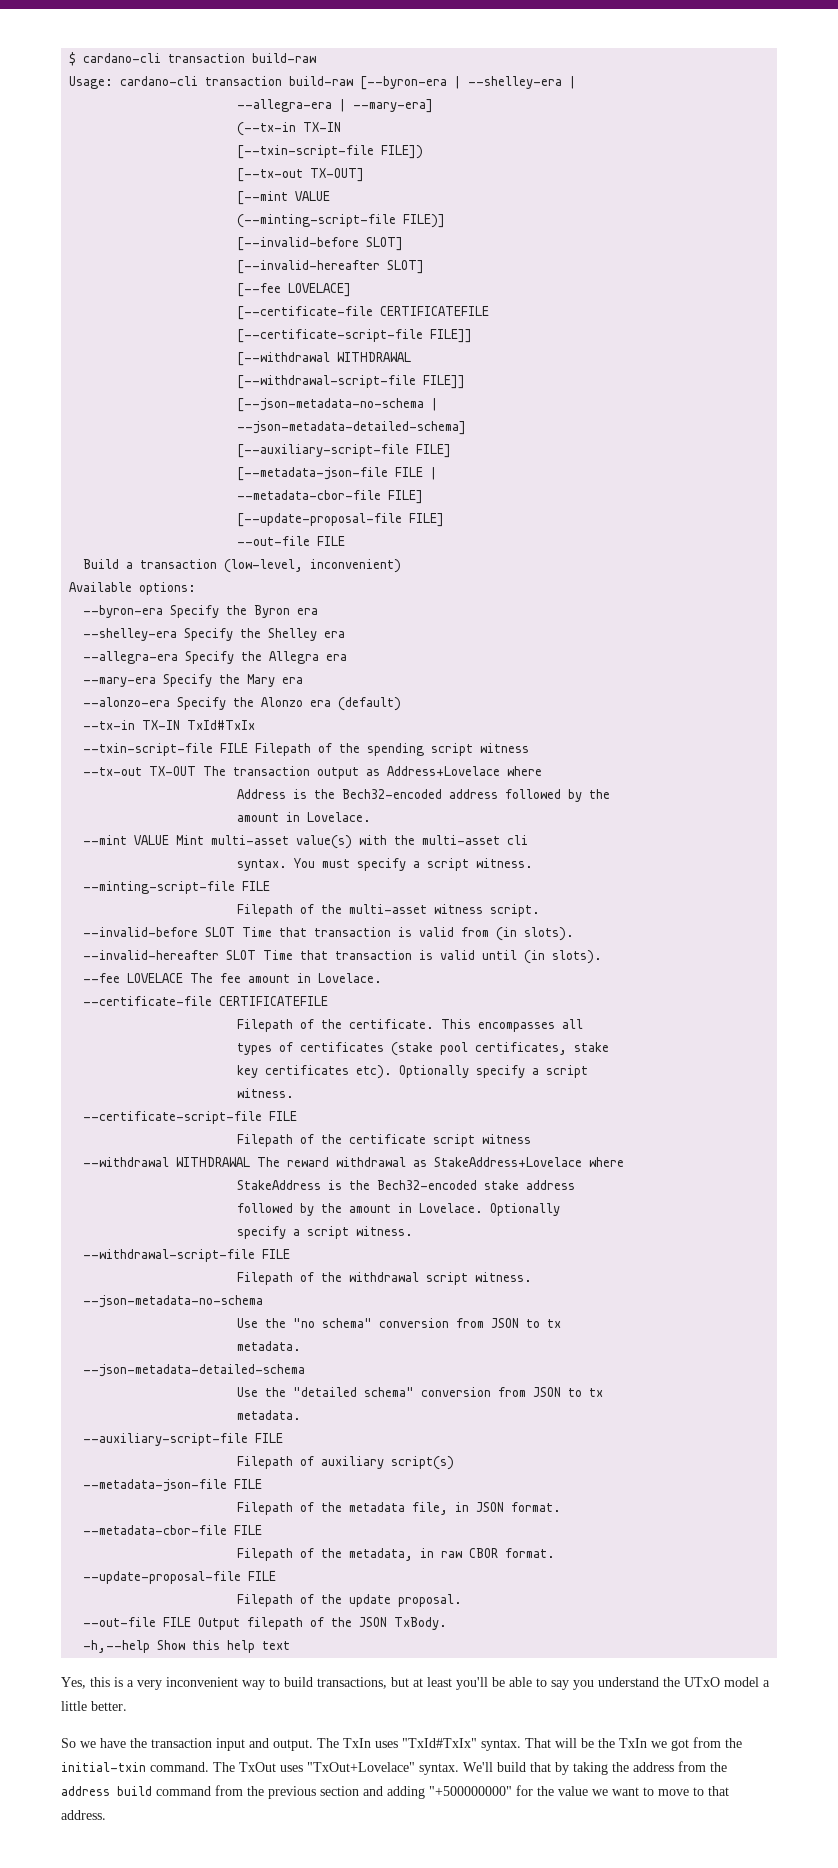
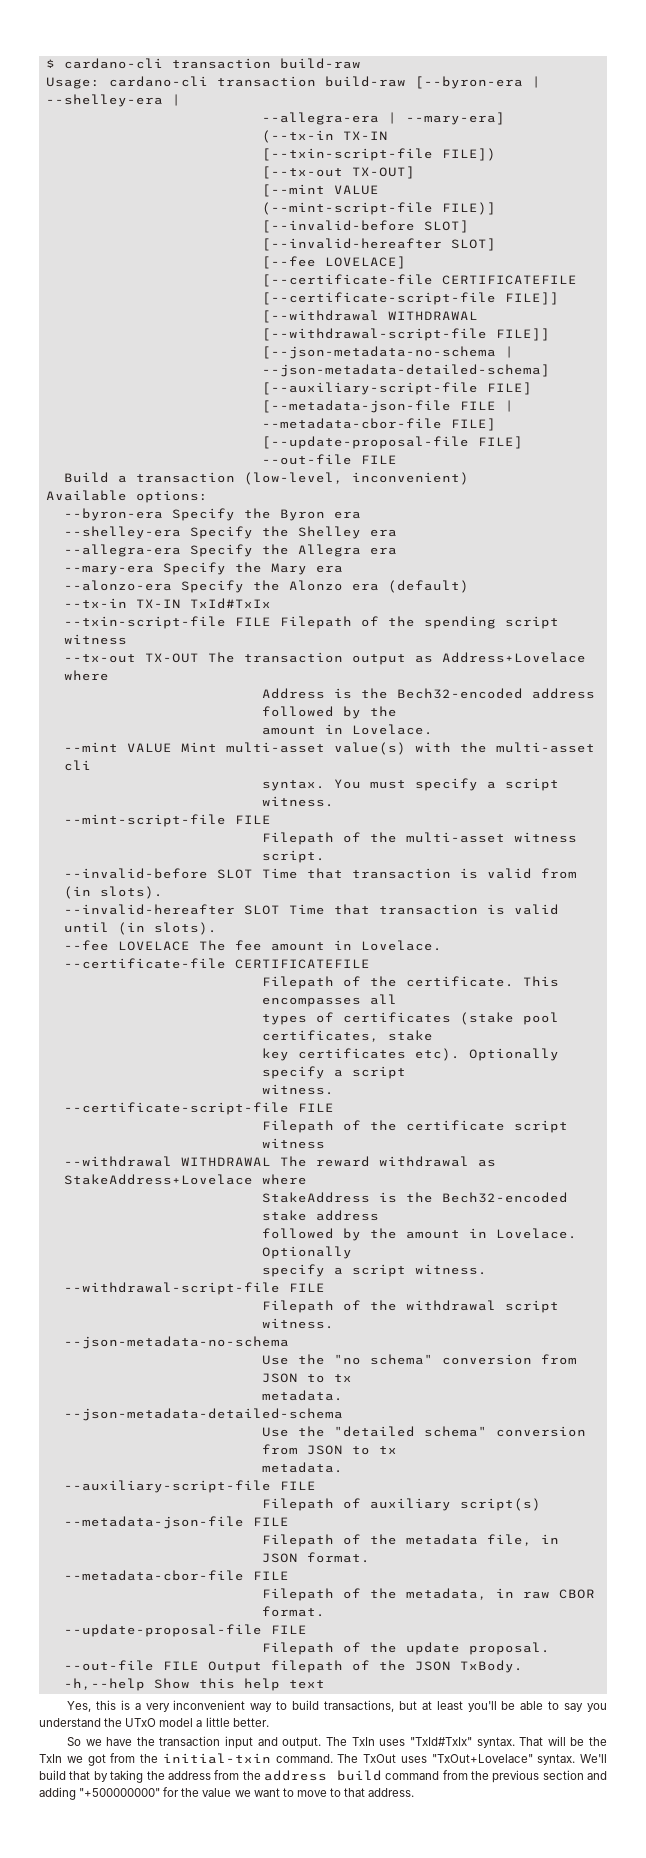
[237,214,397,228] (--minting-script-file -> [261,202,433,215] (--mint-script-file
[83,881,236,894] --minting-script-file -> [63,814,226,827] --mint-script-file

